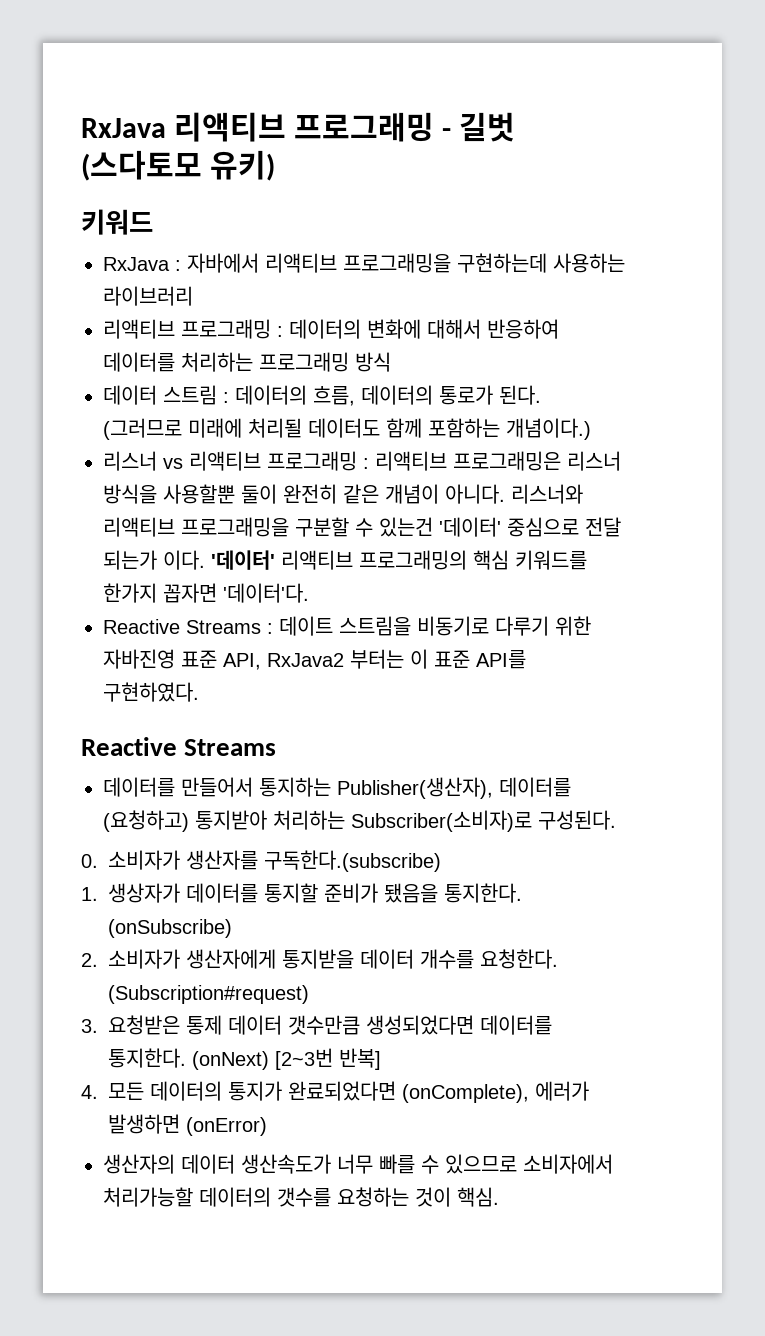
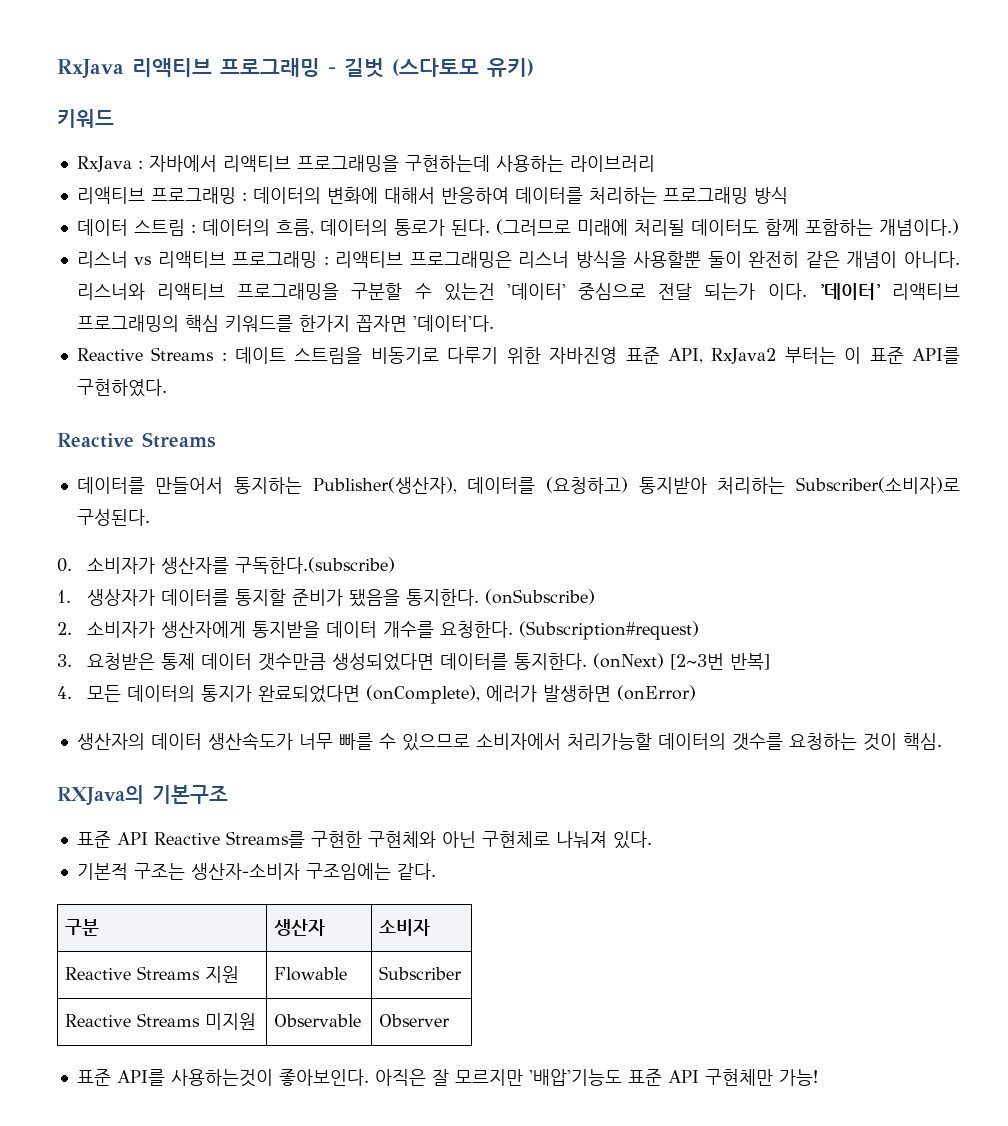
(499, 1197) none -> [57,785,228,806] [76,831,652,849] [76,863,436,880] [65,919,100,936] [274,919,326,936] [379,919,431,936] [65,966,240,983] [274,967,348,981] [379,966,463,980] [65,1013,257,1030] [274,1014,362,1027] [379,1014,451,1027] [76,1069,818,1087] // RXJava의 기본구조 // 표준 API Reactive Streams를 구현한 구현체와 아닌 구현체로 나눠져 있다. // 기본적 구조는 생산자-소비자 구조임에는 같다. // 구분 | 생산자 | 소비자 // Reactive Streams 지원 | Flowable | Subscriber // Reactive Streams 미지원 | Observable | Observer // 표준 API를 사용하는것이 좋아보인다. 아직은 잘 모르지만 '배압'기능도 표준 API 구현체만 가능!

